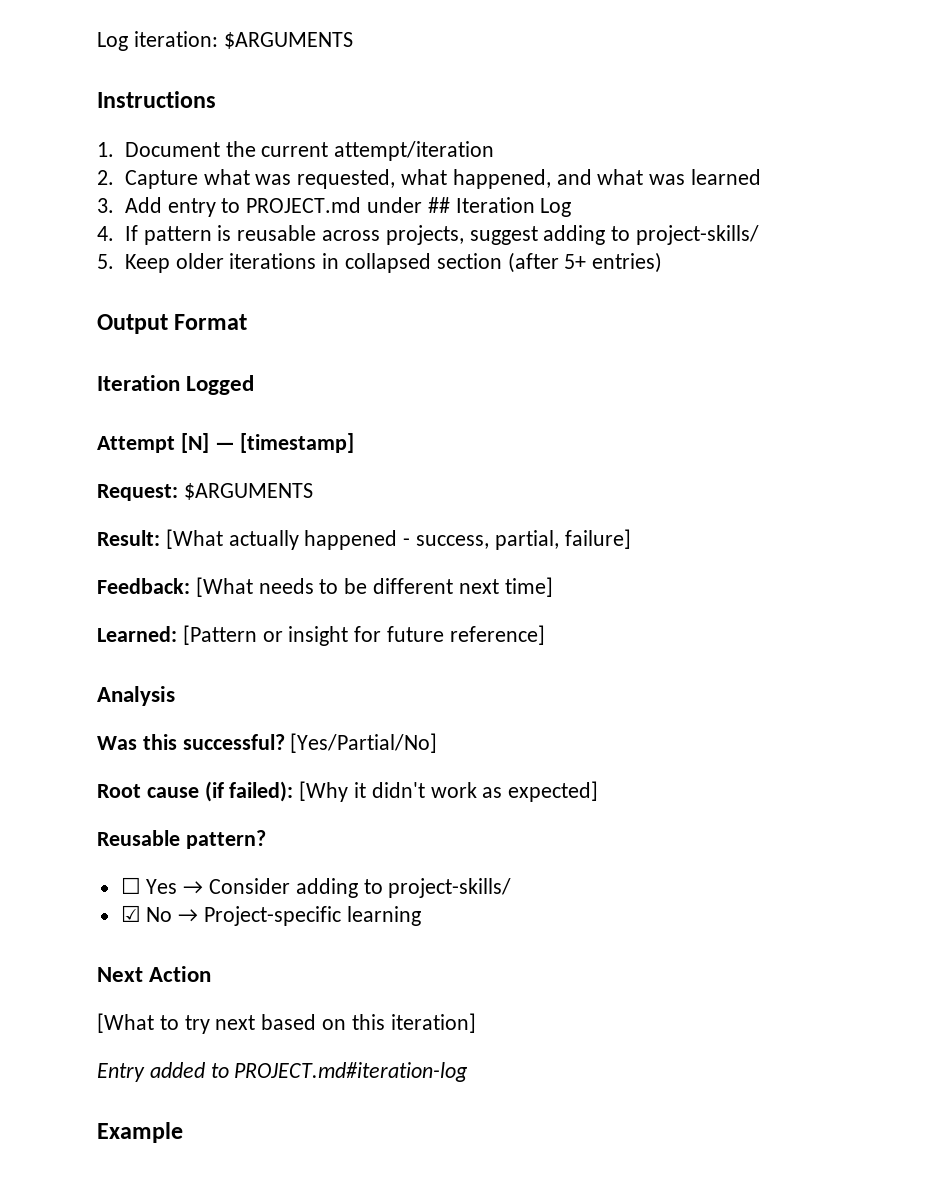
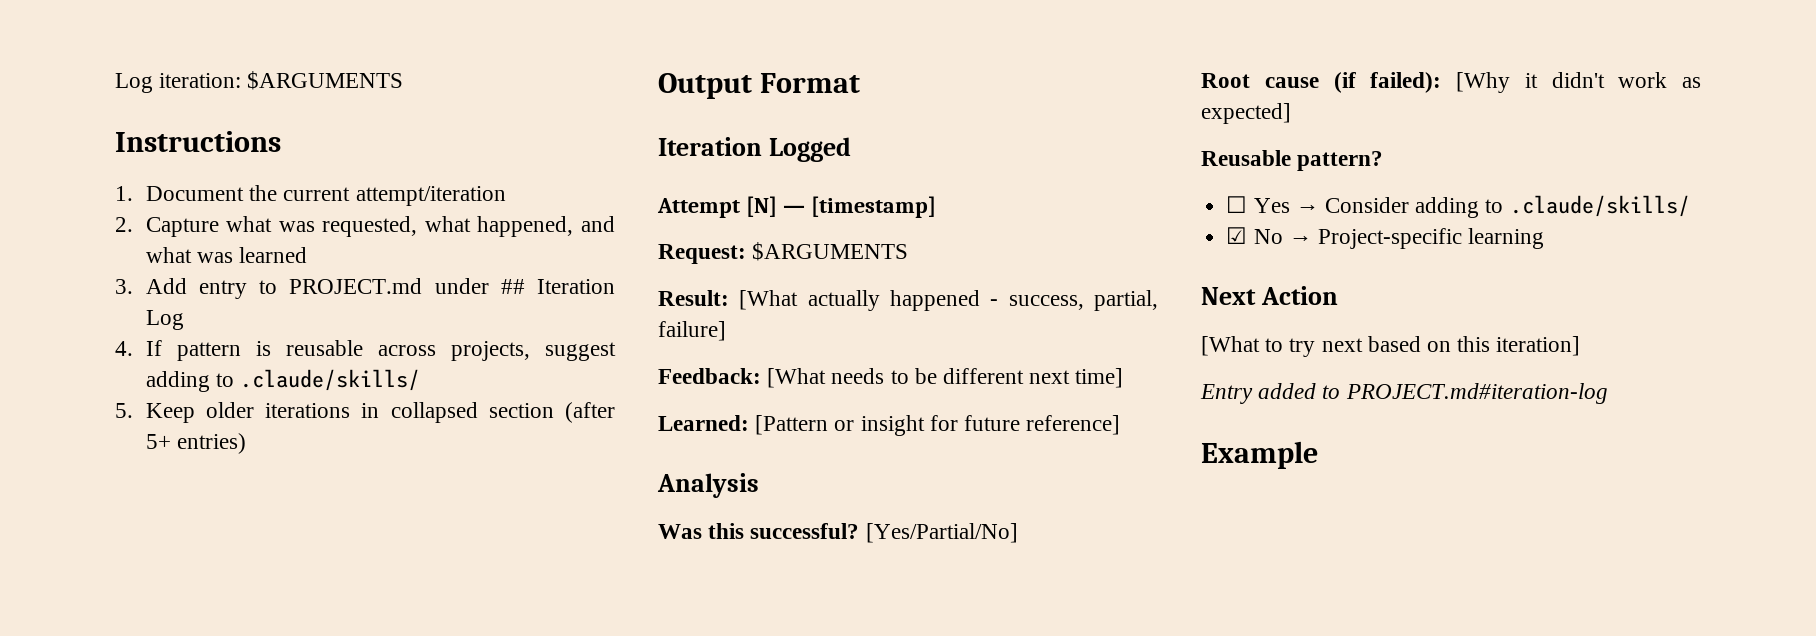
[635,225,759,245] project-skills/ -> [240,369,421,391] .claude/skills/
[388,878,512,898] project-skills/ -> [1509,195,1690,217] .claude/skills/

